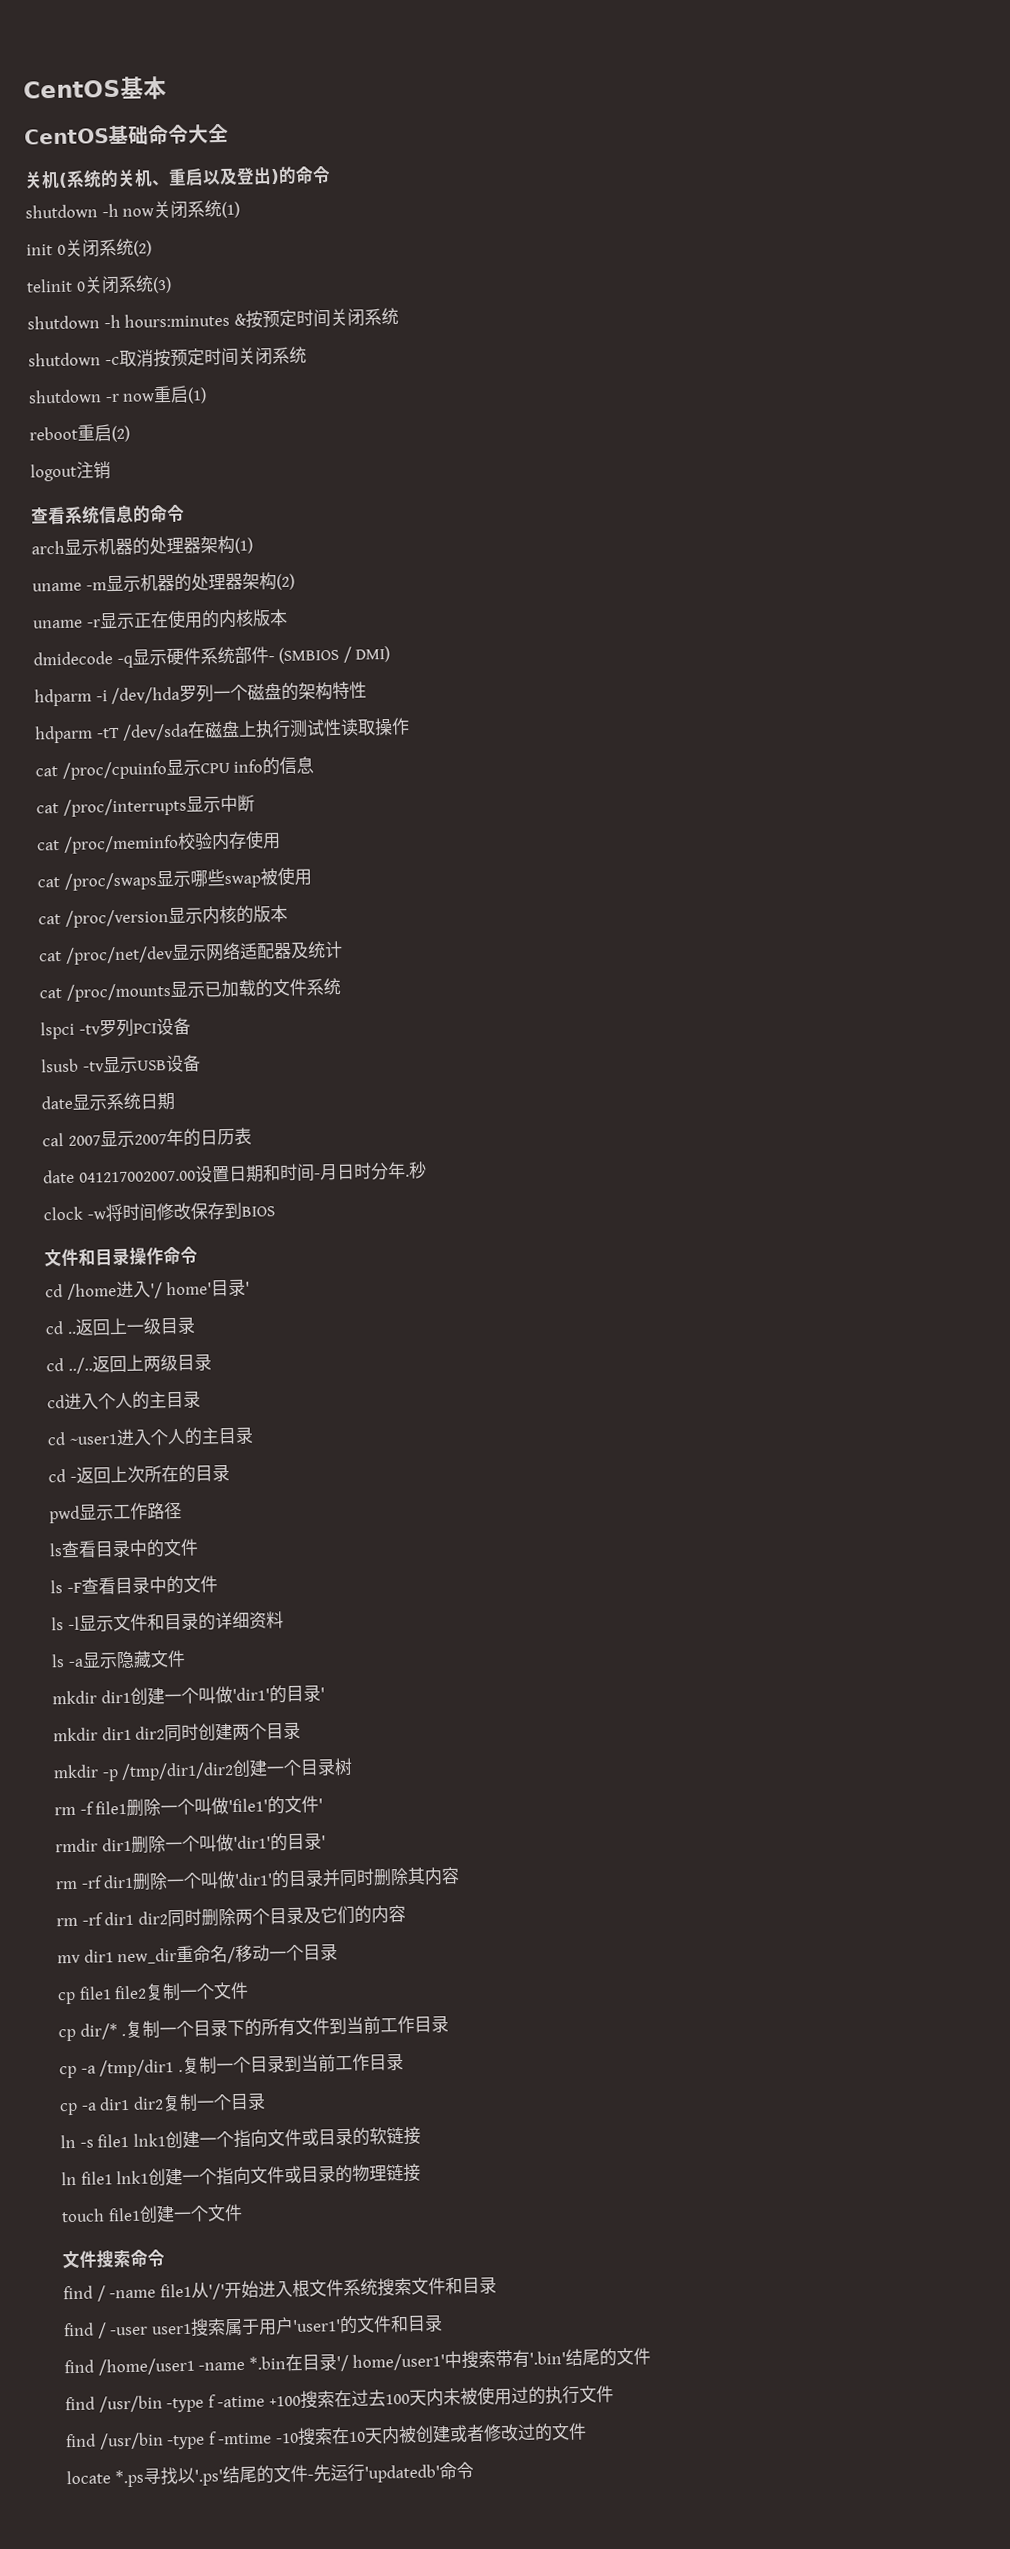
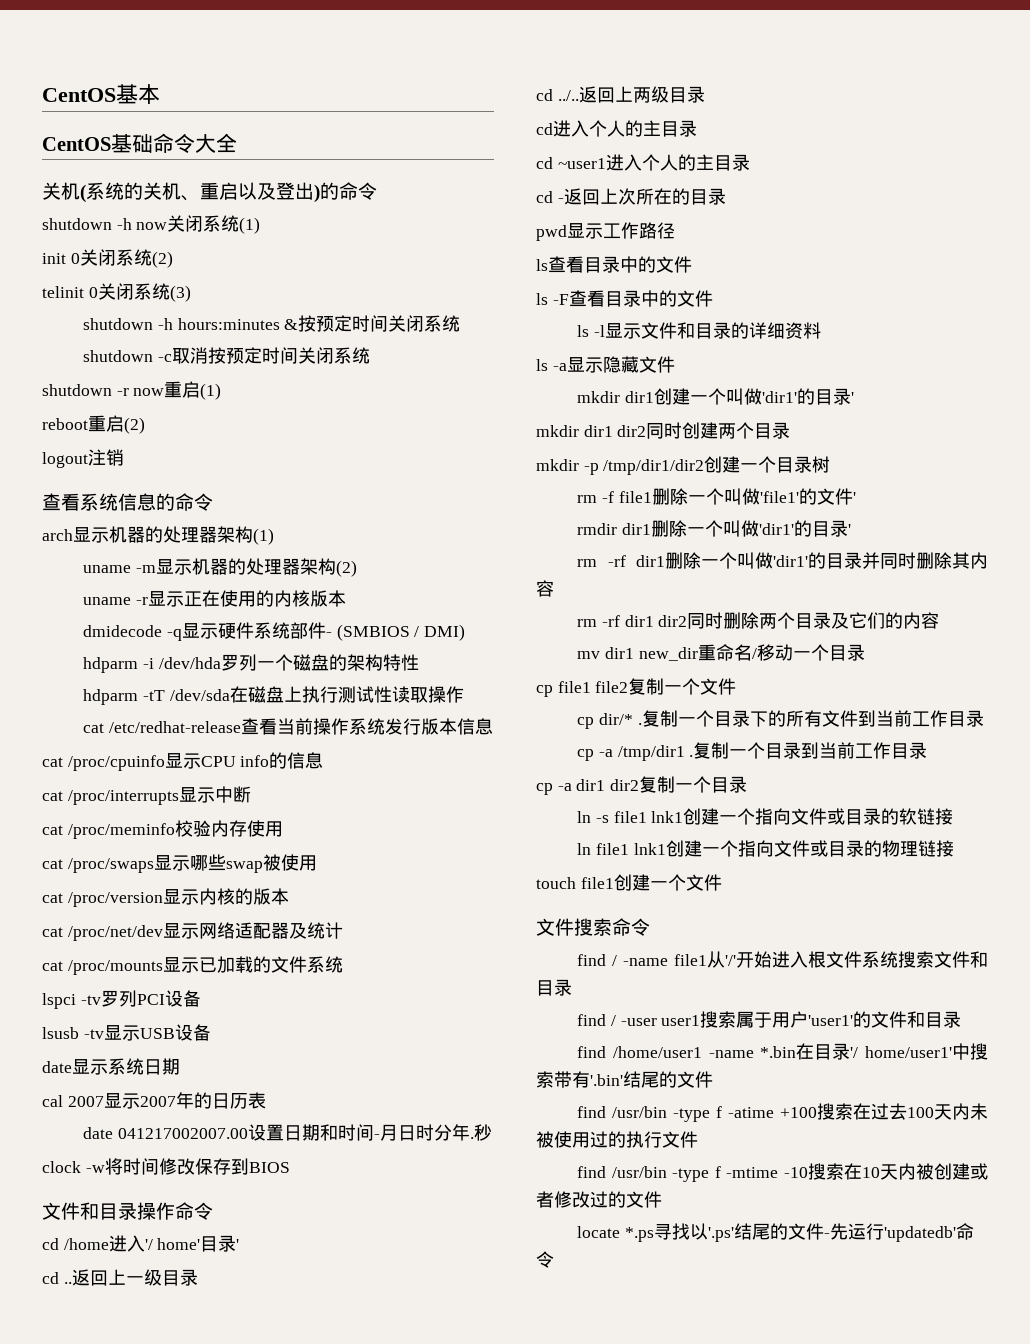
(411, 726) none -> [83,718,493,735] // cat /etc/redhat-release查看当前操作系统发行版本信息

